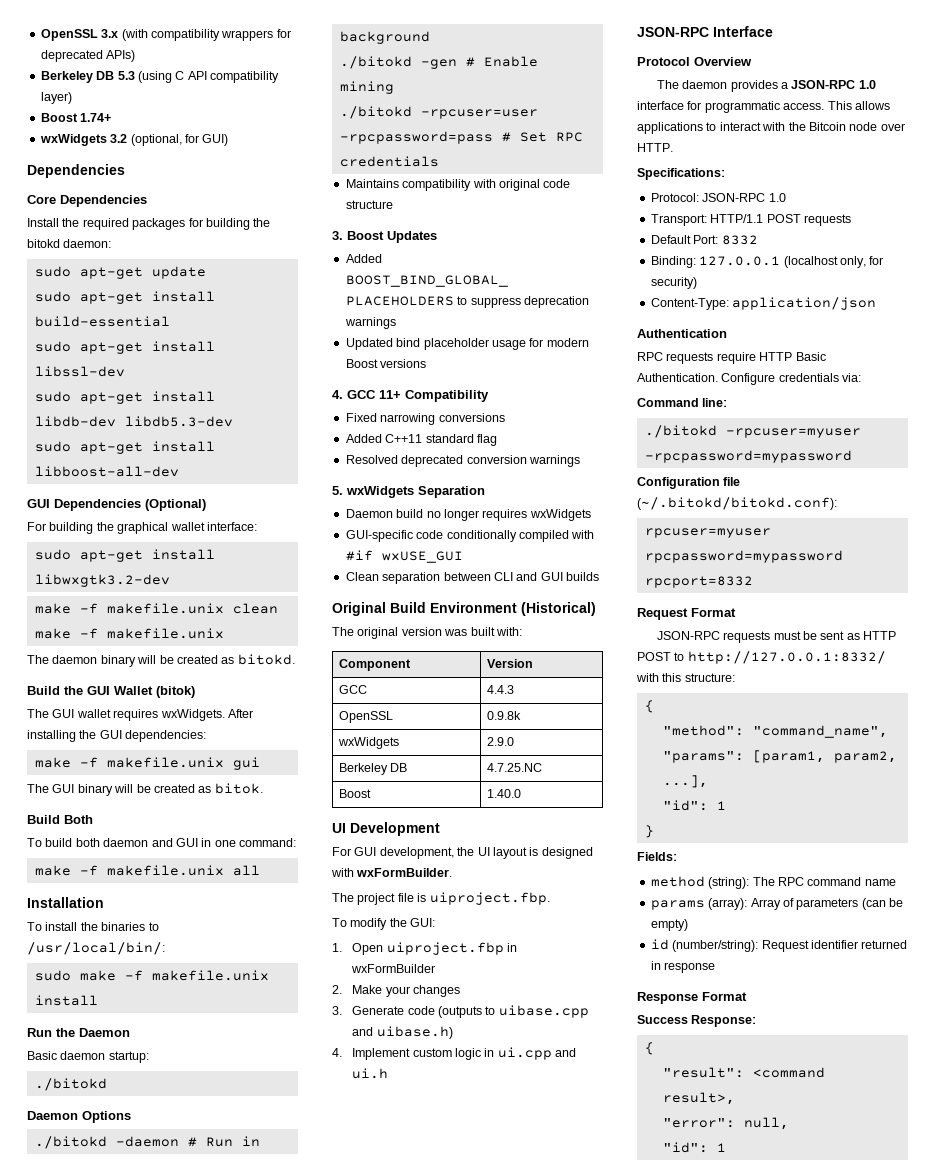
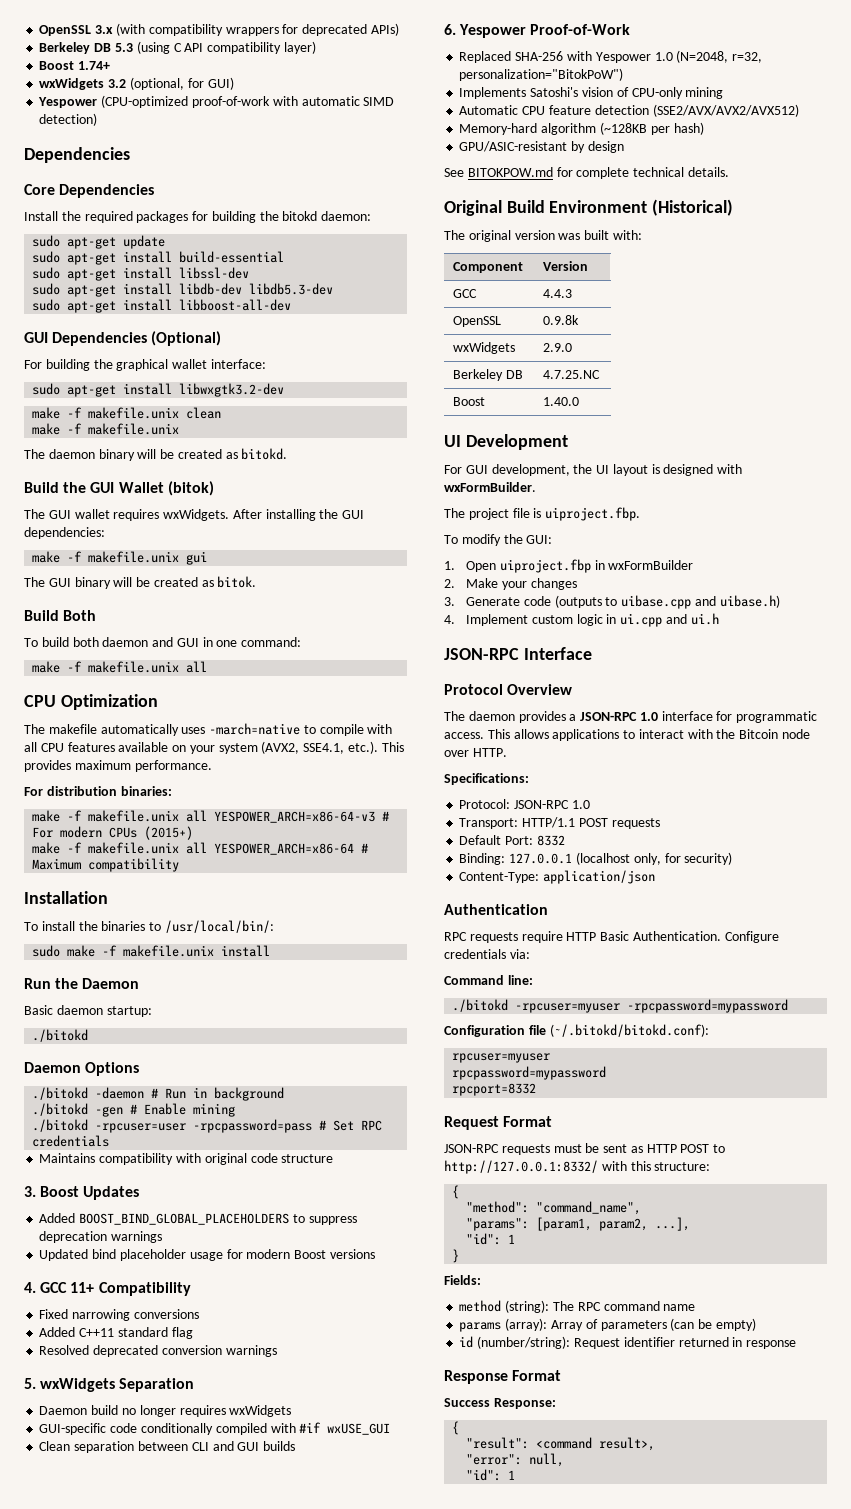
(229, 140) none -> [38,95,395,108] [39,113,98,126] // Yespower (CPU-optimized proof-of-work with automatic SIMD detection)
(260, 870) none -> [24,694,158,710] [24,723,393,736] [24,741,404,754] [24,760,212,772] [24,786,172,796] [32,810,390,823] [32,826,194,840] [32,842,369,855] [32,858,180,872] // CPU Optimization // The makefile automatically uses -march=native to compile with all CPU features available on your system (AVX2, SSE4.1, etc.). This provides maximum performance. // For distribution binaries: // make -f makefile.unix all YESPOWER_ARCH=x86-64-v3 # For modern CPUs (2015+) // make -f makefile.unix all YESPOWER_ARCH=x86-64 # Maximum compatibility
(599, 576) none -> [444,24,631,38] [459,50,763,63] [459,68,624,81] [459,87,724,99] [459,104,799,117] [459,122,704,135] [459,141,624,153] [444,167,729,179] // 6. Yespower Proof-of-Work // Replaced SHA-256 with Yespower 1.0 (N=2048, r=32, personalization="BitokPoW") // Implements Satoshi's vision of CPU-only mining // Automatic CPU feature detection (SSE2/AVX/AVX2/AVX512) // Memory-hard algorithm (~128KB per hash) // GPU/ASIC-resistant by design // See BITOKPOW.md for complete technical details.

